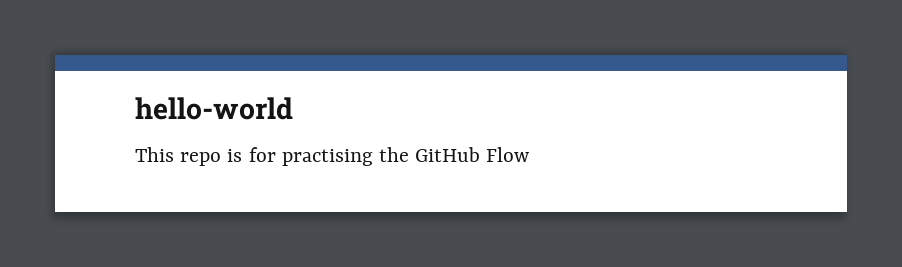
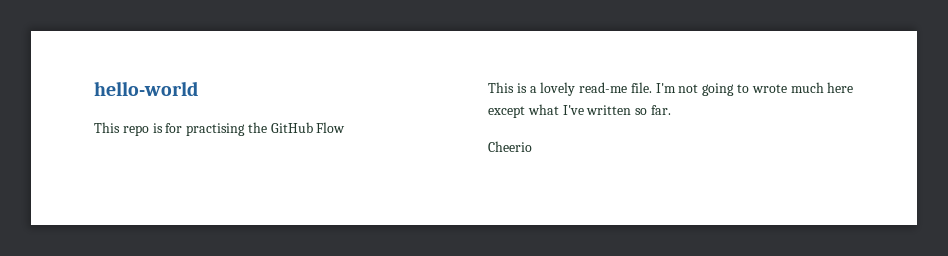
(530, 154) none -> [488,82,854,96] [488,104,671,118] [488,141,532,152] // This is a lovely read-me file. I'm not going to wrote much here except what I've written so far. // Cheerio

